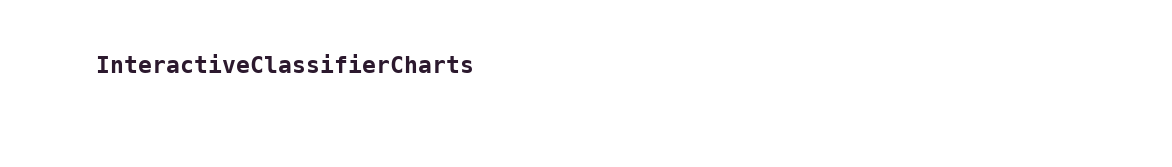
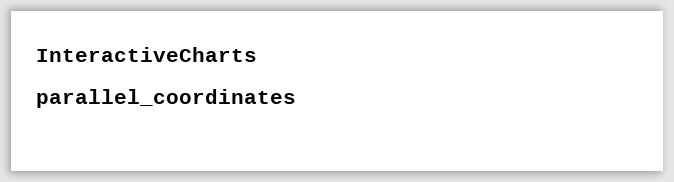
[96,54,474,73] InteractiveClassifierCharts -> [36,47,257,62] [36,89,296,108] InteractiveCharts // parallel_coordinates

